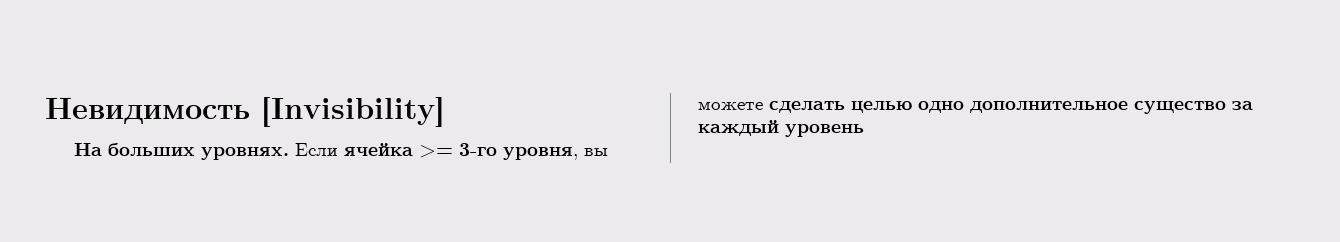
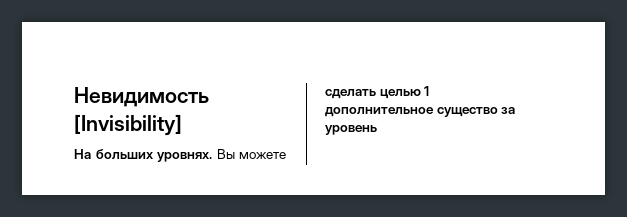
[294,143,608,160] Если ячейка >= 3-го уровня, вы -> [216,149,235,159] Вы
[918,101,964,113] одно -> [424,86,430,96] 1
[698,120,779,136] каждый -> (516, 110) none

